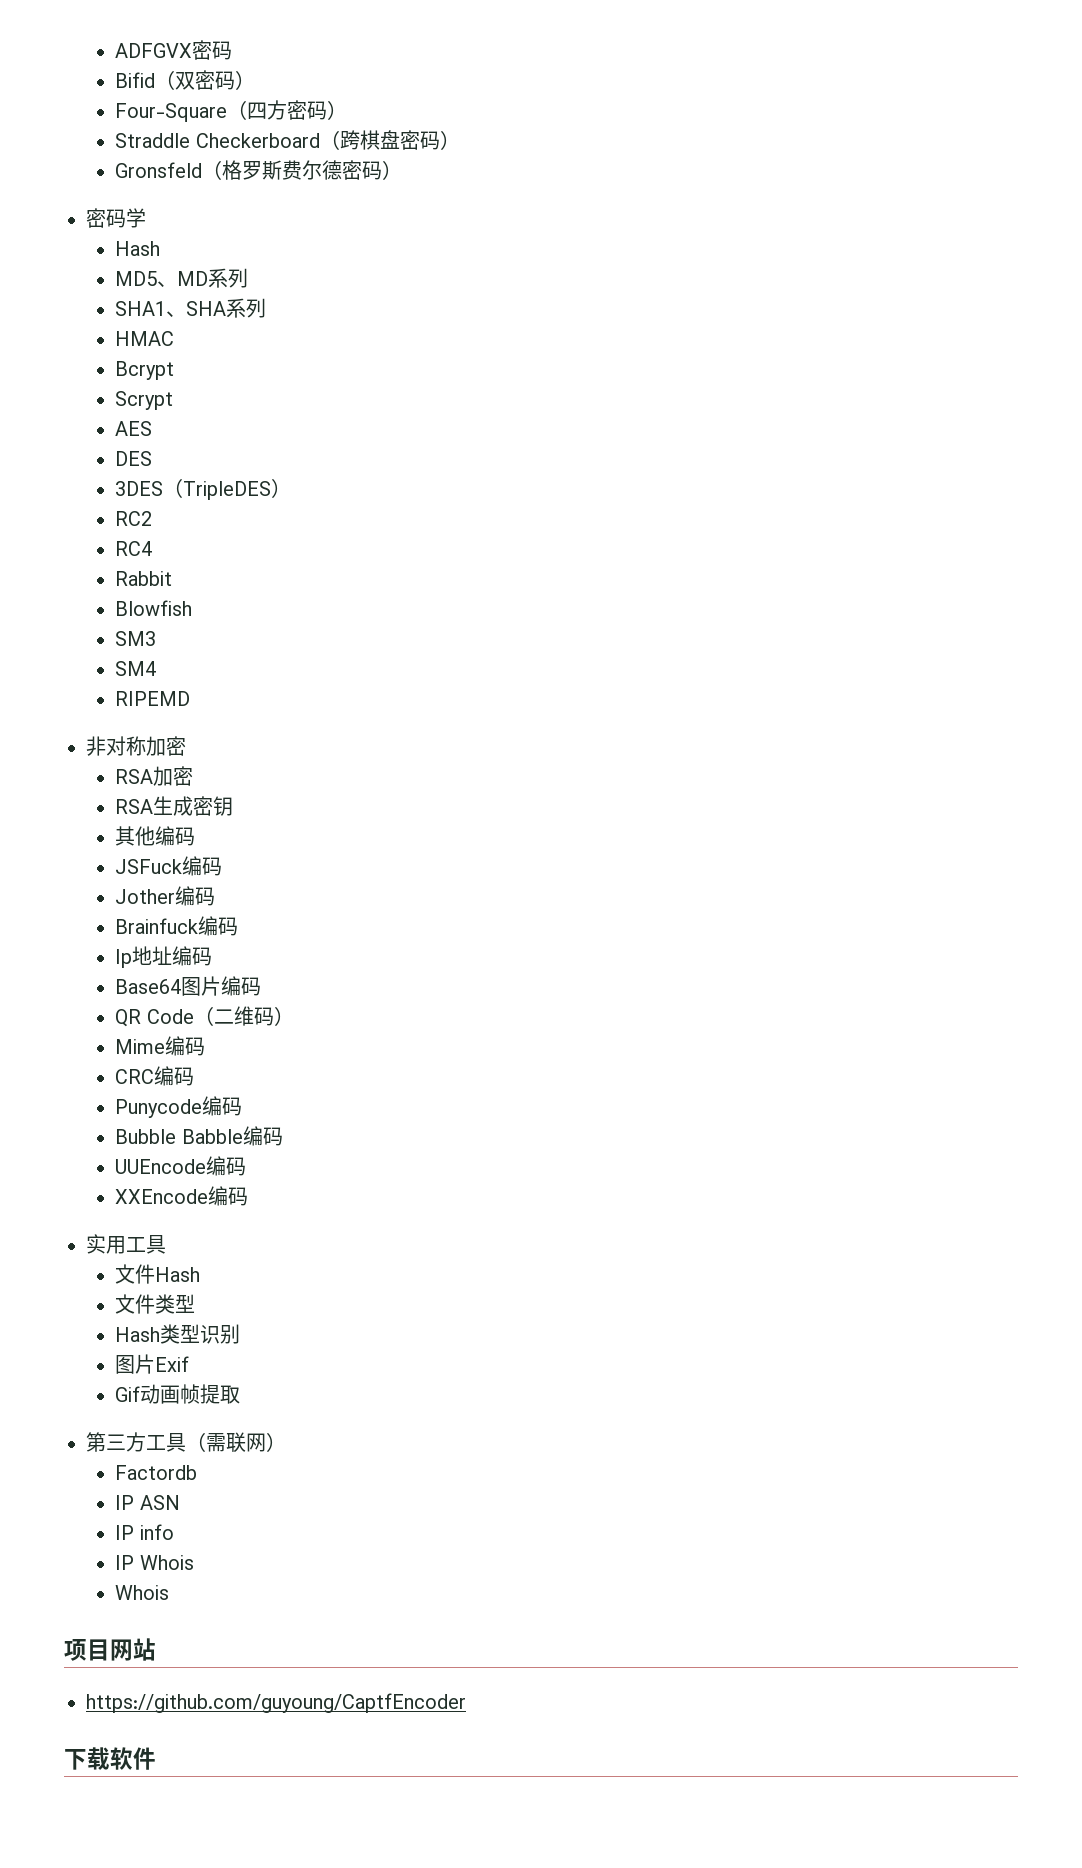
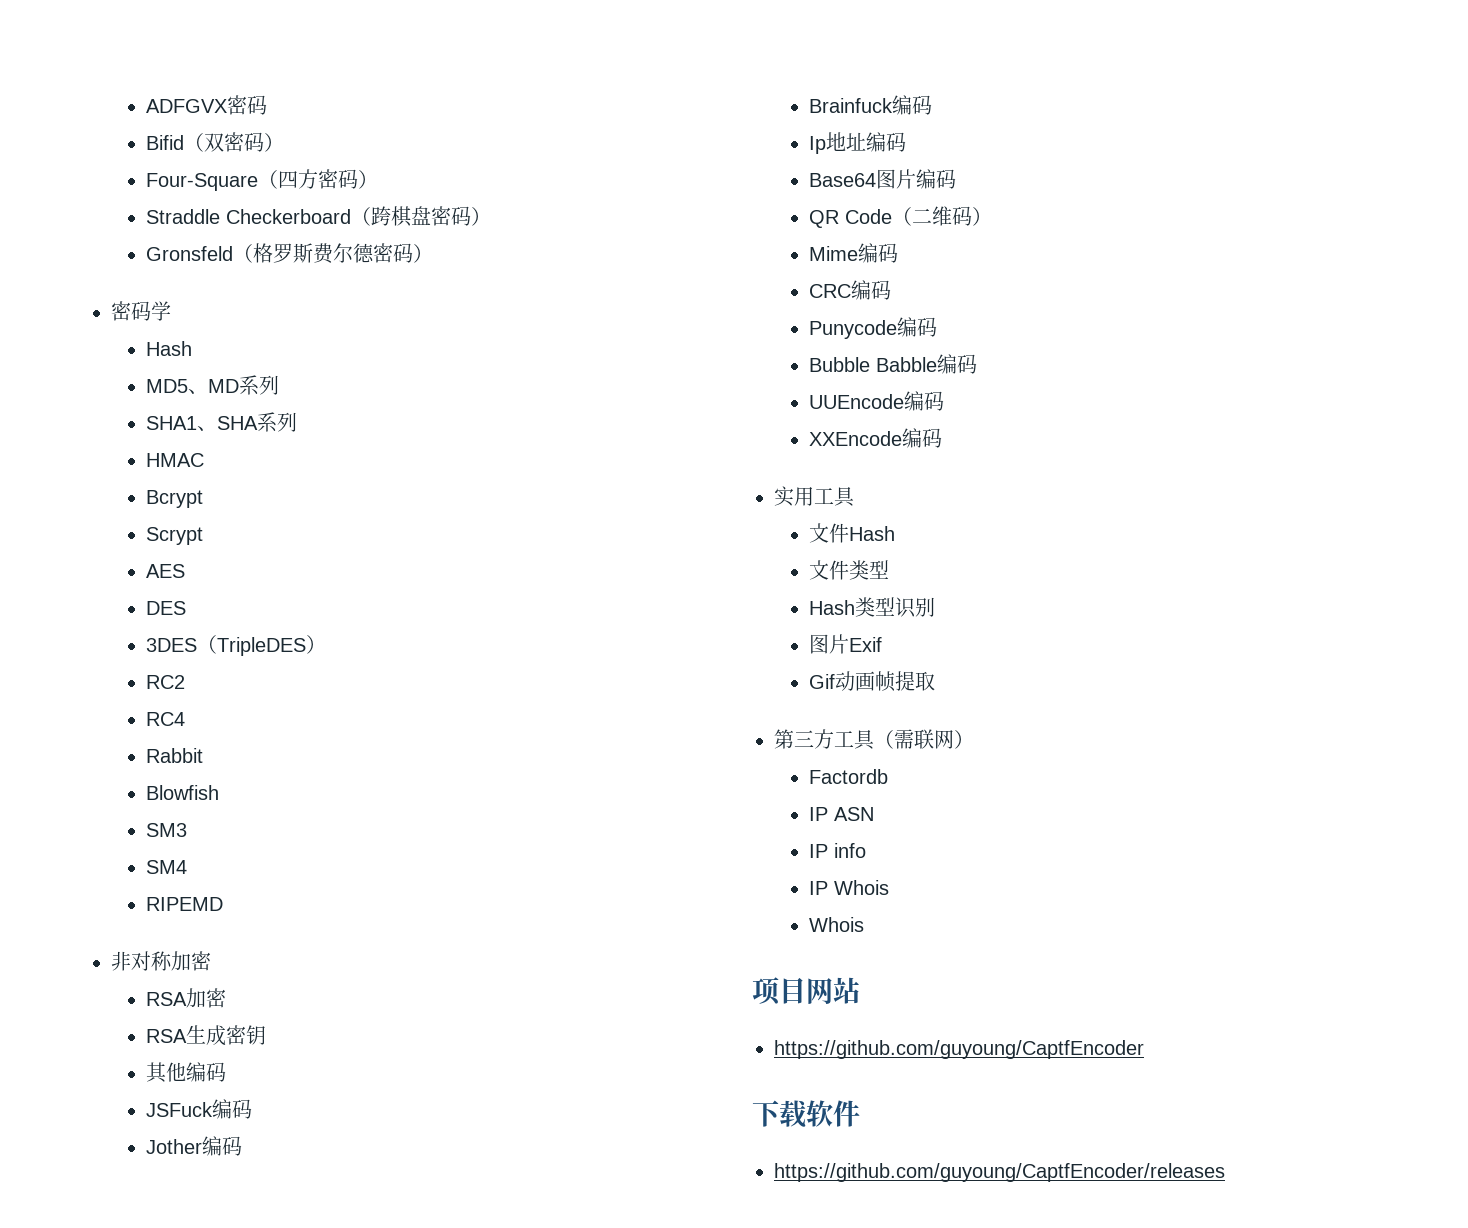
(156, 1758) none -> [774,1163,1225,1182] // https://github.com/guyoung/CaptfEncoder/releases

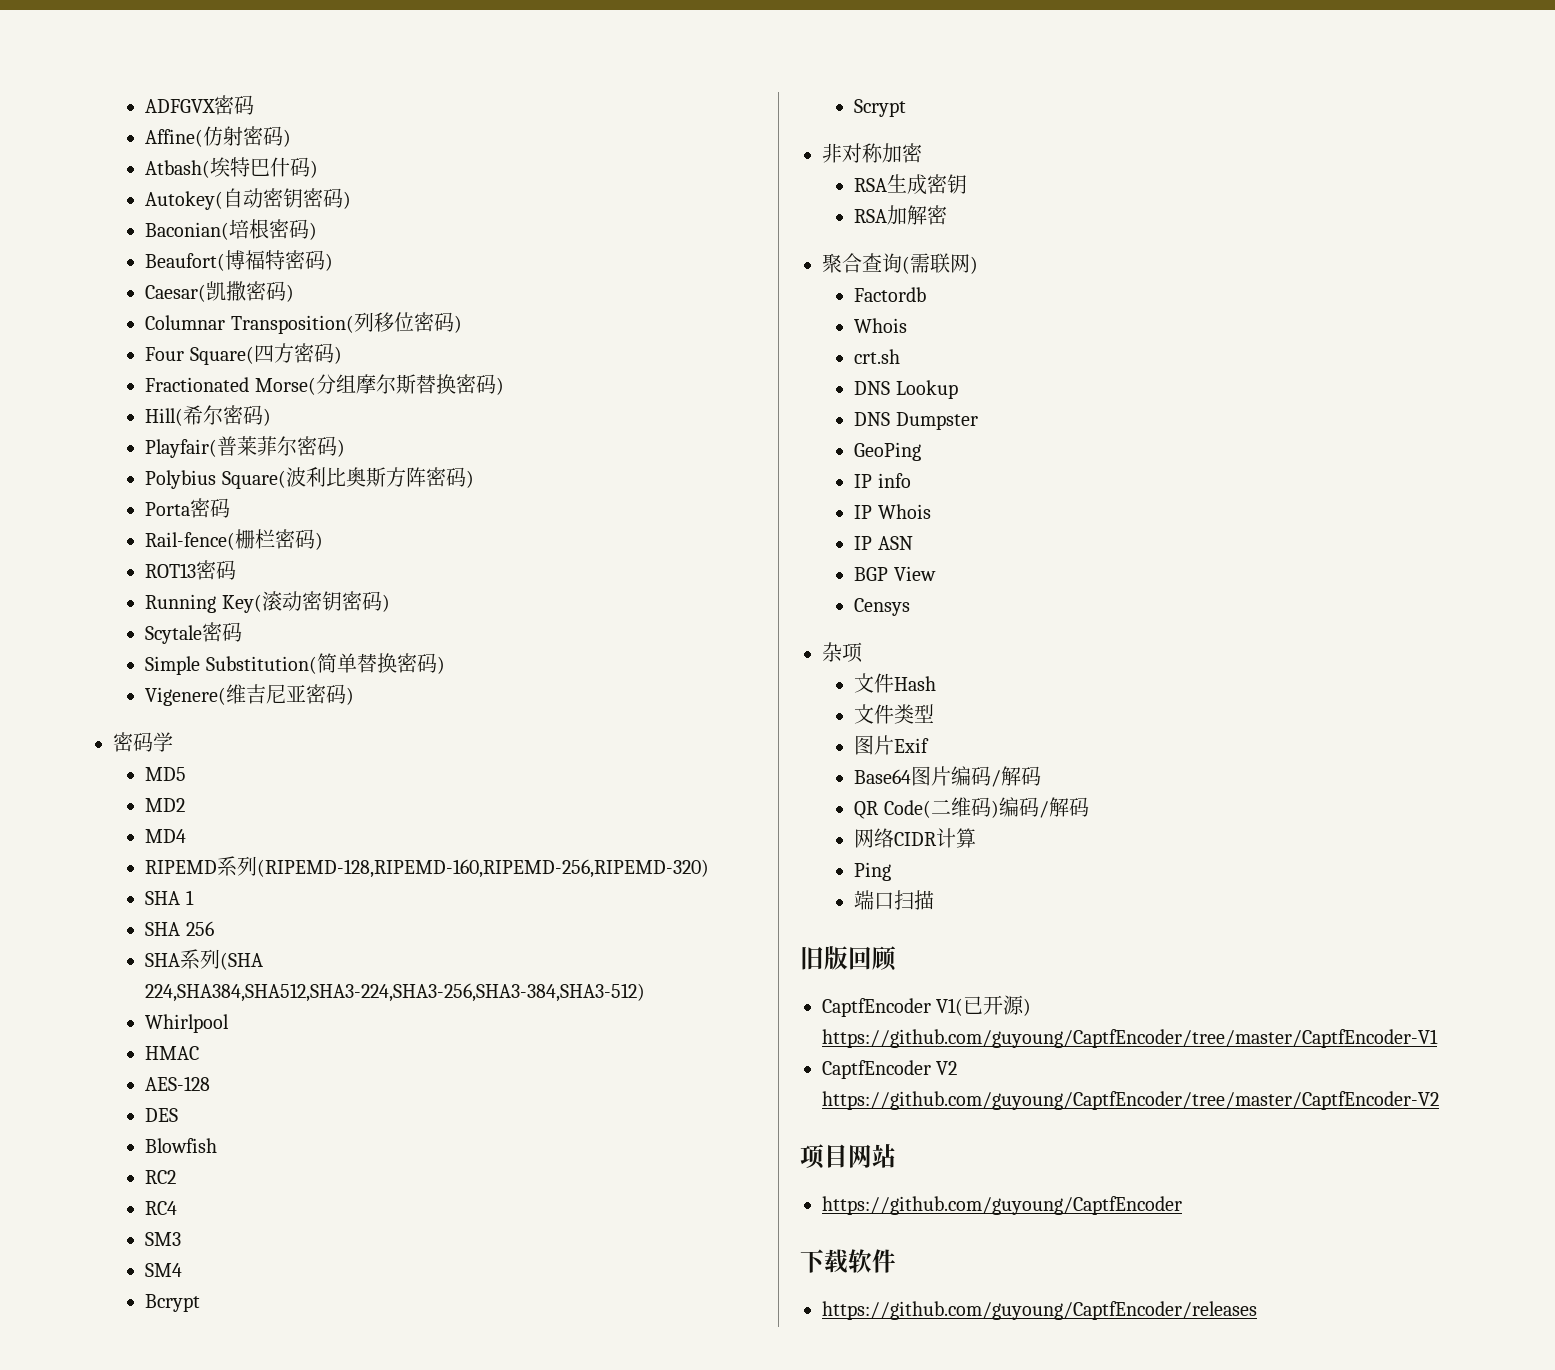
[145,132,284,152] [145,169,378,191] [145,206,491,227] [145,243,433,264] [111,301,171,321] [145,341,192,356] [145,375,279,395] [145,412,297,432] [145,453,204,467] [145,490,203,508] [145,527,203,545] [145,564,185,578] [145,601,186,615] [145,635,326,656] [145,675,185,689] [145,712,185,726] [145,748,203,763] [145,785,219,800] [145,823,187,837] [145,860,187,874] [145,897,223,911] Bifid（双密码） // Four-Square（四方密码） // Straddle Checkerboard（跨棋盘密码） // Gronsfeld（格罗斯费尔德密码） // 密码学 // Hash // MD5、MD系列 // SHA1、SHA系列 // HMAC // Bcrypt // Scrypt // AES // DES // 3DES（TripleDES） // RC2 // RC4 // Rabbit // Blowfish // SM3 // SM4 // RIPEMD -> [145,126,292,147] [145,157,319,178] [145,188,352,210] [145,219,318,240] [145,250,334,271] [145,281,295,302] [145,312,462,334] [145,343,342,365] [145,374,504,395] [145,405,272,426] [145,436,346,458] [145,467,474,489] [145,498,231,518] [145,529,324,550] [145,560,237,580] [145,591,390,613] [145,622,243,644] [145,653,445,675] [145,684,355,706] [113,732,173,752] [145,767,187,781] [145,798,186,812] [145,829,187,843] [145,856,710,878] [145,890,194,905] [145,921,214,936] [145,949,264,970] [145,983,646,1002] [145,1014,230,1033] [145,1046,200,1060] [145,1076,211,1091] [145,1108,179,1122] [145,1138,218,1153] [145,1170,177,1184] [145,1201,178,1215] [145,1232,182,1246] [145,1263,183,1277] [145,1294,201,1312] [854,99,907,117] Affine(仿射密码) // Atbash(埃特巴什码) // Autokey(自动密钥密码) // Baconian(培根密码) // Beaufort(博福特密码) // Caesar(凯撒密码) // Columnar Transposition(列移位密码) // Four Square(四方密码) // Fractionated Morse(分组摩尔斯替换密码) // Hill(希尔密码) // Playfair(普莱菲尔密码) // Polybius Square(波利比奥斯方阵密码) // Porta密码 // Rail-fence(栅栏密码) // ROT13密码 // Running Key(滚动密钥密码) // Scytale密码 // Simple Substitution(简单替换密码) // Vigenere(维吉尼亚密码) // 密码学 // MD5 // MD2 // MD4 // RIPEMD系列(RIPEMD-128,RIPEMD-160,RIPEMD-256,RIPEMD-320) // SHA 1 // SHA 256 // SHA系列(SHA 224,SHA384,SHA512,SHA3-224,SHA3-256,SHA3-384,SHA3-512) // Whirlpool // HMAC // AES-128 // DES // Blowfish // RC2 // RC4 // SM3 // SM4 // Bcrypt // Scrypt
[145,988,226,1008] // RSA加密 -> (922, 153) none
[145,1062,226,1083] [145,1099,252,1119] [145,1136,242,1156] [808,95,932,115] [808,132,906,154] [808,169,956,189] [808,206,992,228] [808,243,898,263] [808,280,891,300] [808,317,937,339] [808,354,977,374] [808,391,944,411] [808,428,942,448] [774,486,855,507] 其他编码 // JSFuck编码 // Jother编码 // Brainfuck编码 // Ip地址编码 // Base64图片编码 // QR Code（二维码） // Mime编码 // CRC编码 // Punycode编码 // Bubble Babble编码 // UUEncode编码 // XXEncode编码 // 实用工具 -> [854,205,948,225] [822,253,978,274] [854,287,927,302] [854,318,908,333] [854,349,901,364] [854,380,958,399] [854,412,978,430] [854,442,922,461] [854,473,911,488] [854,504,931,519] [854,536,913,550] [854,566,936,581] [854,598,911,616] [822,642,863,663] RSA加解密 // 聚合查询(需联网) // Factordb // Whois // crt.sh // DNS Lookup // DNS Dumpster // GeoPing // IP info // IP Whois // IP ASN // BGP View // Censys // 杂项
[808,597,935,618] // Hash类型识别 -> (935, 713) none
[808,671,935,692] [774,729,974,750] [808,769,888,784] [808,807,874,821] [808,843,866,858] [808,880,889,895] [808,917,864,932] Gif动画帧提取 // 第三方工具（需联网） // Factordb // IP ASN // IP info // IP Whois // Whois -> [854,766,1042,787] [854,797,1089,819] [854,828,977,848] [854,862,892,881] [854,890,935,910] [800,946,897,971] [822,995,1032,1017] [822,1029,1438,1048] [822,1060,958,1079] [822,1091,1439,1110] Base64图片编码/解码 // QR Code(二维码)编码/解码 // 网络CIDR计算 // Ping // 端口扫描 // 旧版回顾 // CaptfEncoder V1(已开源) https://github.com/guyoung/CaptfEncoder/tree/master/CaptfEncoder-V1 // CaptfEncoder V2 https://github.com/guyoung/CaptfEncoder/tree/master/CaptfEncoder-V2

